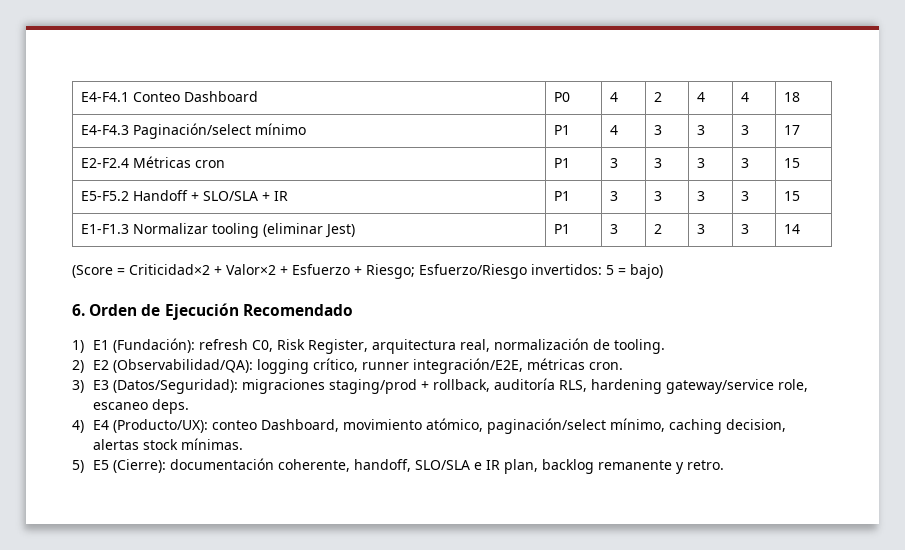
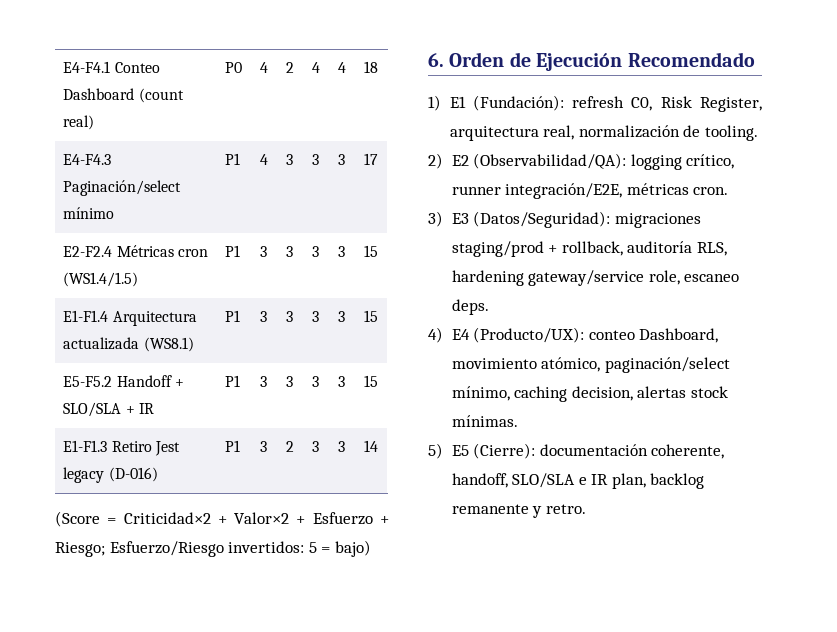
(259, 96) none -> [138,88,184,103] [63,115,95,130] (count real)
(226, 164) none -> [63,272,139,287] [225,245,241,257] [260,246,268,257] [286,246,294,257] [312,246,320,257] [338,246,346,257] [364,245,379,257] [63,310,197,326] [63,337,194,352] (WS1.4/1.5) | P1 | 3 | 3 | 3 | 3 | 15 // E1-F1.4 Arquitectura actualizada (WS8.1)
[133,223,356,238] Normalizar tooling (eliminar Jest) -> [111,441,180,456] [63,467,158,483] Retiro Jest legacy (D-016)

